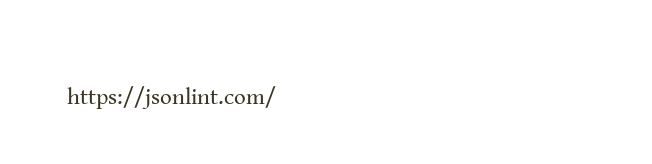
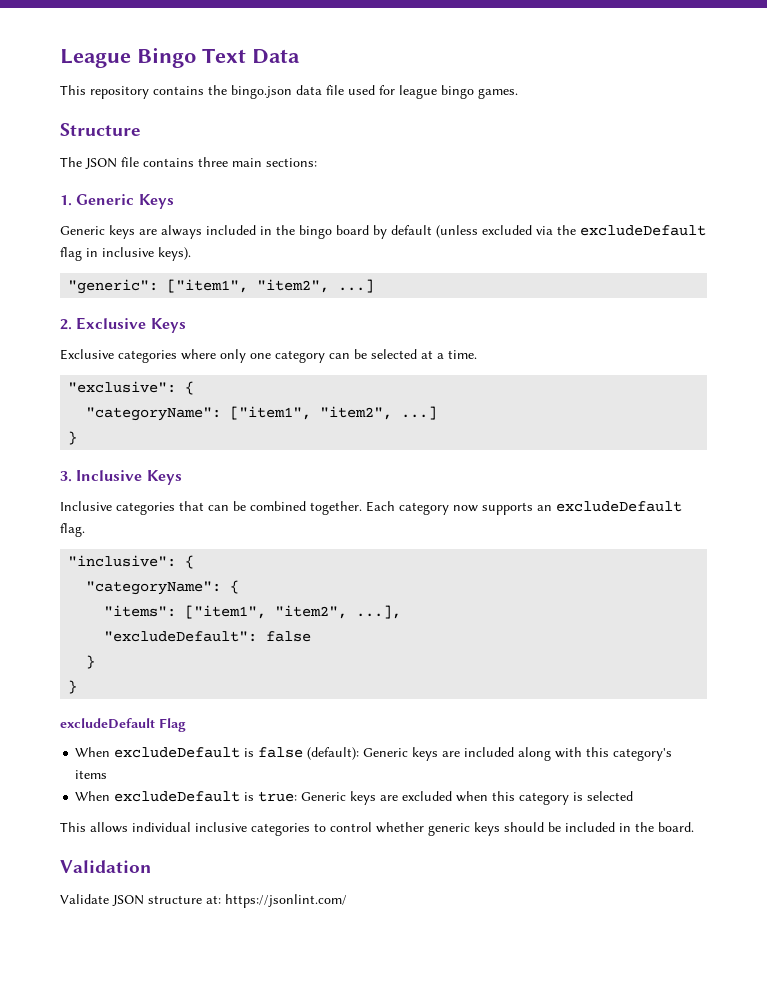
(67, 97) none -> [60,47,300,68] [60,85,518,99] [60,123,141,136] [60,157,317,169] [60,194,174,209] [60,225,706,239] [60,247,191,261] [68,279,375,294] [60,317,186,333] [60,349,477,363] [68,381,195,395] [86,406,438,421] [68,431,78,445] [60,470,182,485] [60,501,682,515] [60,523,85,537] [68,555,195,569] [86,580,240,595] [104,605,402,619] [104,631,312,642] [86,655,96,669] [68,680,78,694] [60,718,186,732] [75,747,673,761] [75,770,108,779] [75,791,634,805] [60,822,694,836] [60,860,151,873] [60,894,221,906] League Bingo Text Data // This repository contains the bingo.json data file used for league bingo games. // Structure // The JSON file contains three main sections: // 1. Generic Keys // Generic keys are always included in the bingo board by default (unless excluded via the excludeDefault flag in inclusive keys). // "generic": ["item1", "item2", ...] // 2. Exclusive Keys // Exclusive categories where only one category can be selected at a time. // "exclusive": { // "categoryName": ["item1", "item2", ...] // } // 3. Inclusive Keys // Inclusive categories that can be combined together. Each category now supports an excludeDefault flag. // "inclusive": { // "categoryName": { // "items": ["item1", "item2", ...], // "excludeDefault": false // } // } // excludeDefault Flag // When excludeDefault is false (default): Generic keys are included along with this category's items // When excludeDefault is true: Generic keys are excluded when this category is selected // This allows individual inclusive categories to control whether generic keys should be included in the board. // Validation // Validate JSON structure at:

